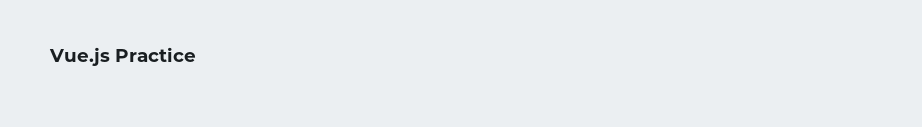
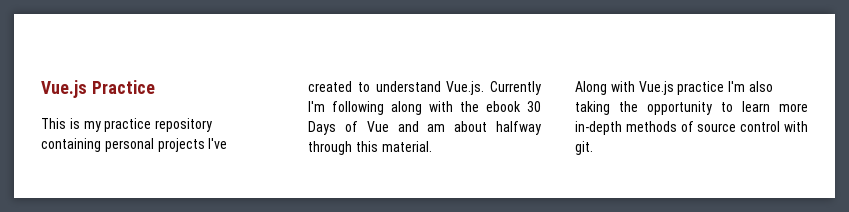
(196, 54) none -> [41,118,213,132] [41,138,228,152] [308,81,541,95] [308,101,541,115] [308,121,541,135] [308,141,432,155] [575,81,773,95] [575,101,808,115] [575,121,808,135] [575,141,593,155] // This is my practice repository containing personal projects I've created to understand Vue.js. Currently I'm following along with the ebook 30 Days of Vue and am about halfway through this material. // Along with Vue.js practice I'm also taking the opportunity to learn more in-depth methods of source control with git.

